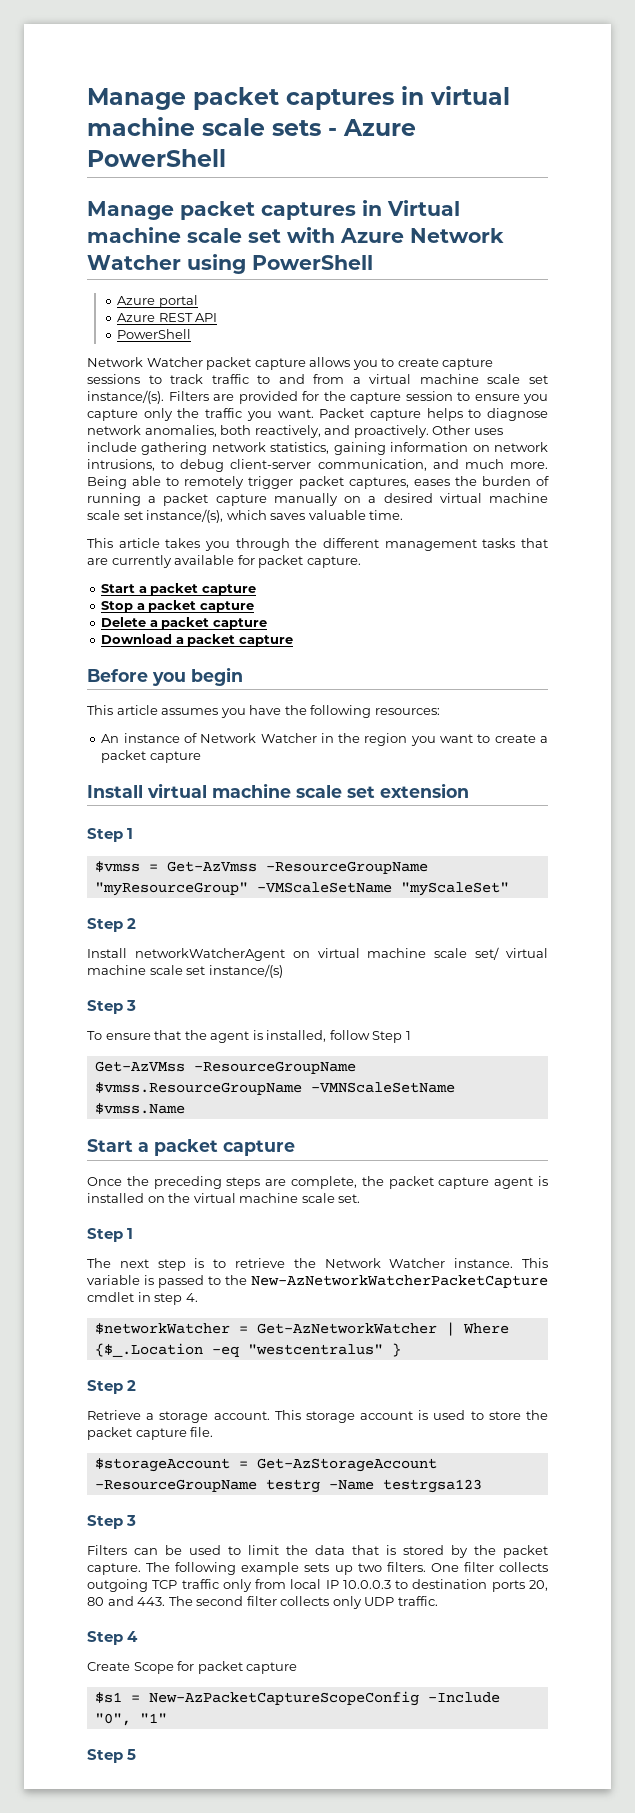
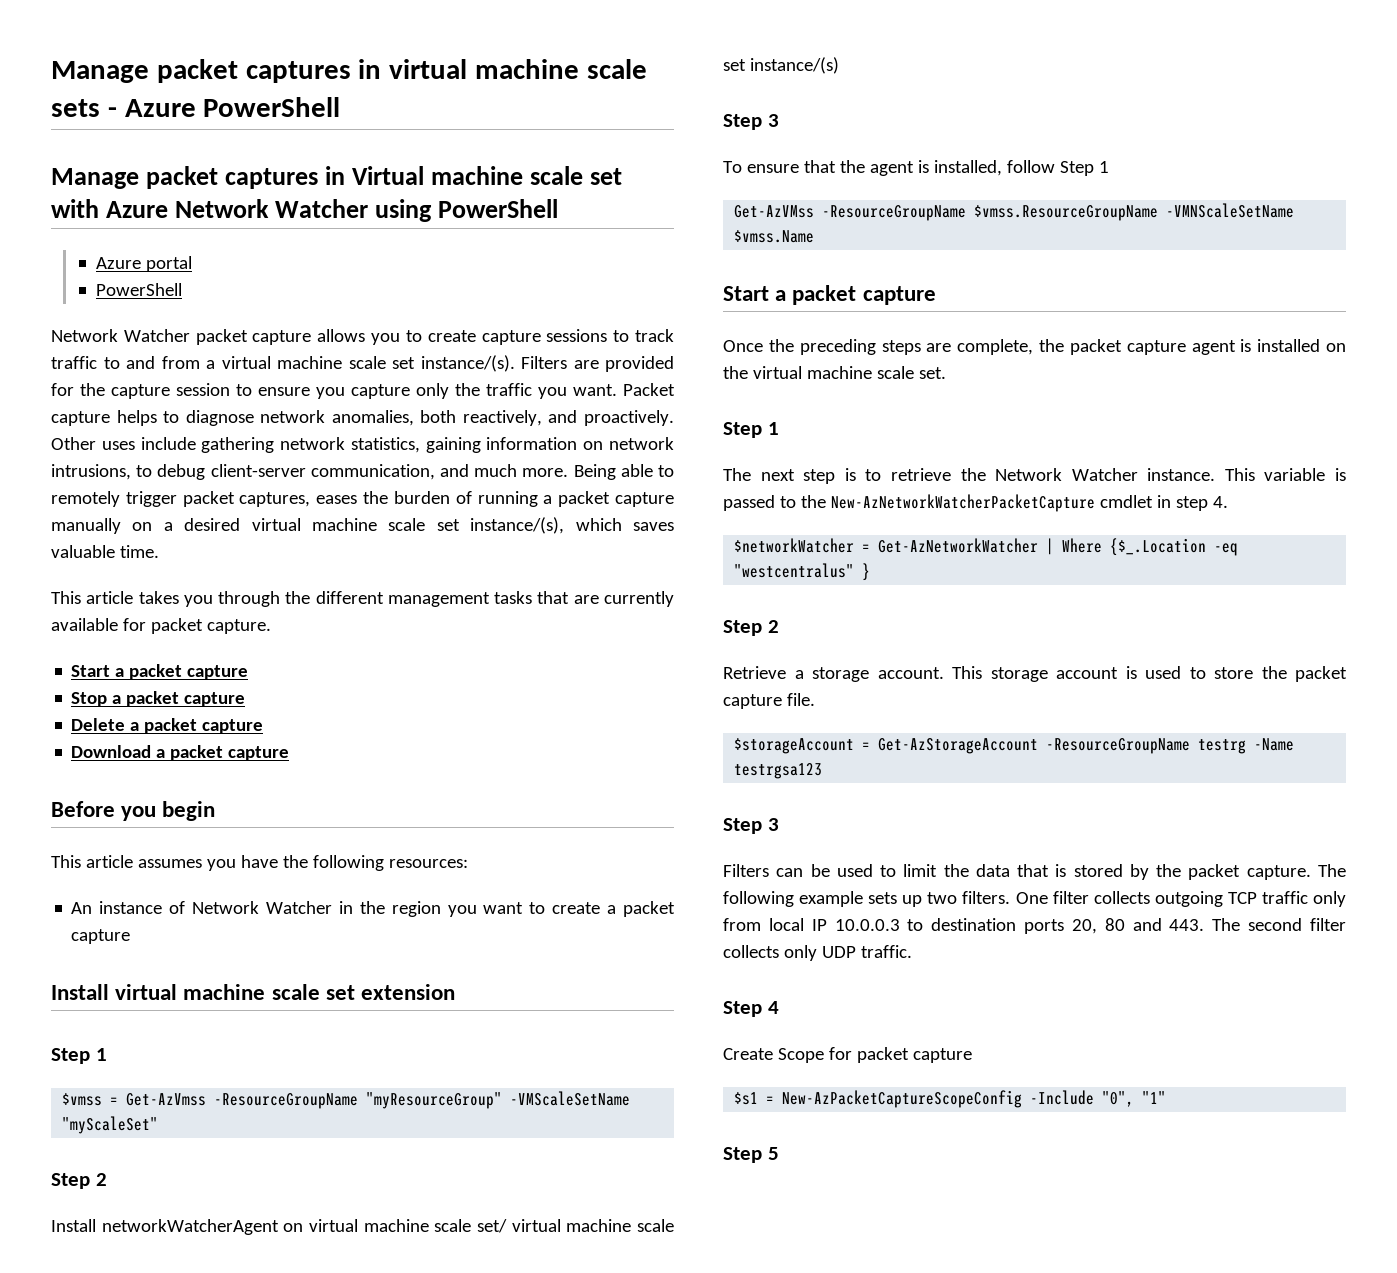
[117,313,218,322] // Azure REST API -> (193, 264) none

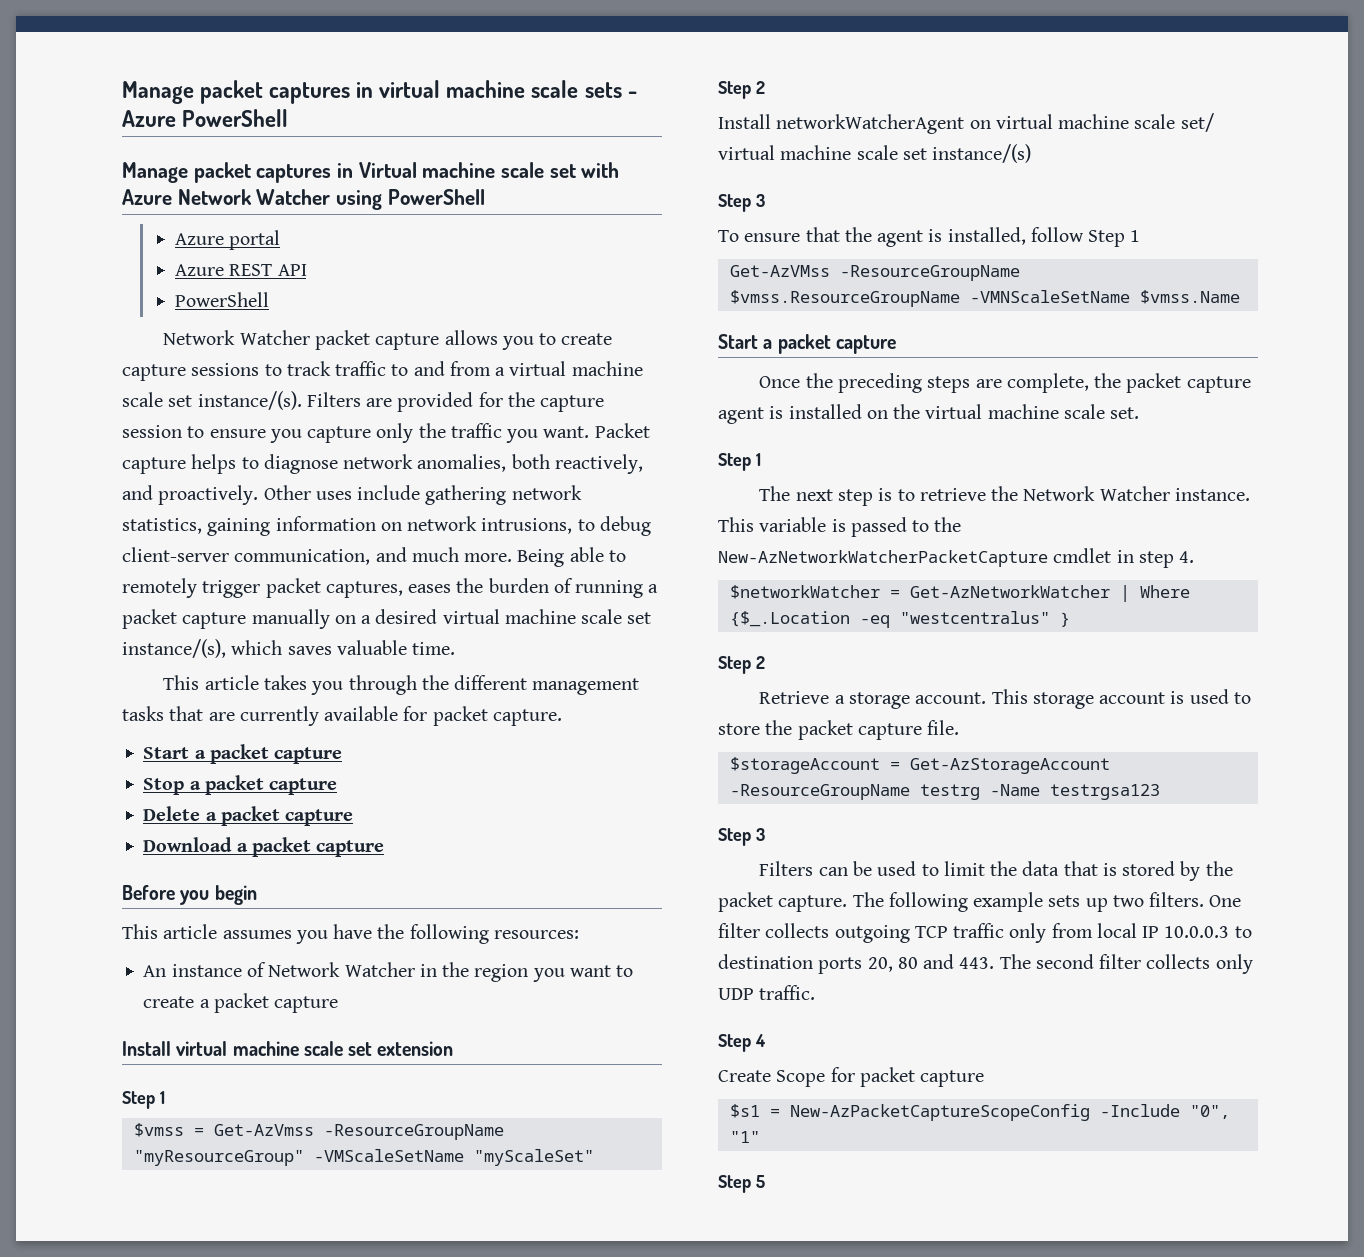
(193, 264) none -> [174,264,307,276] // Azure REST API

